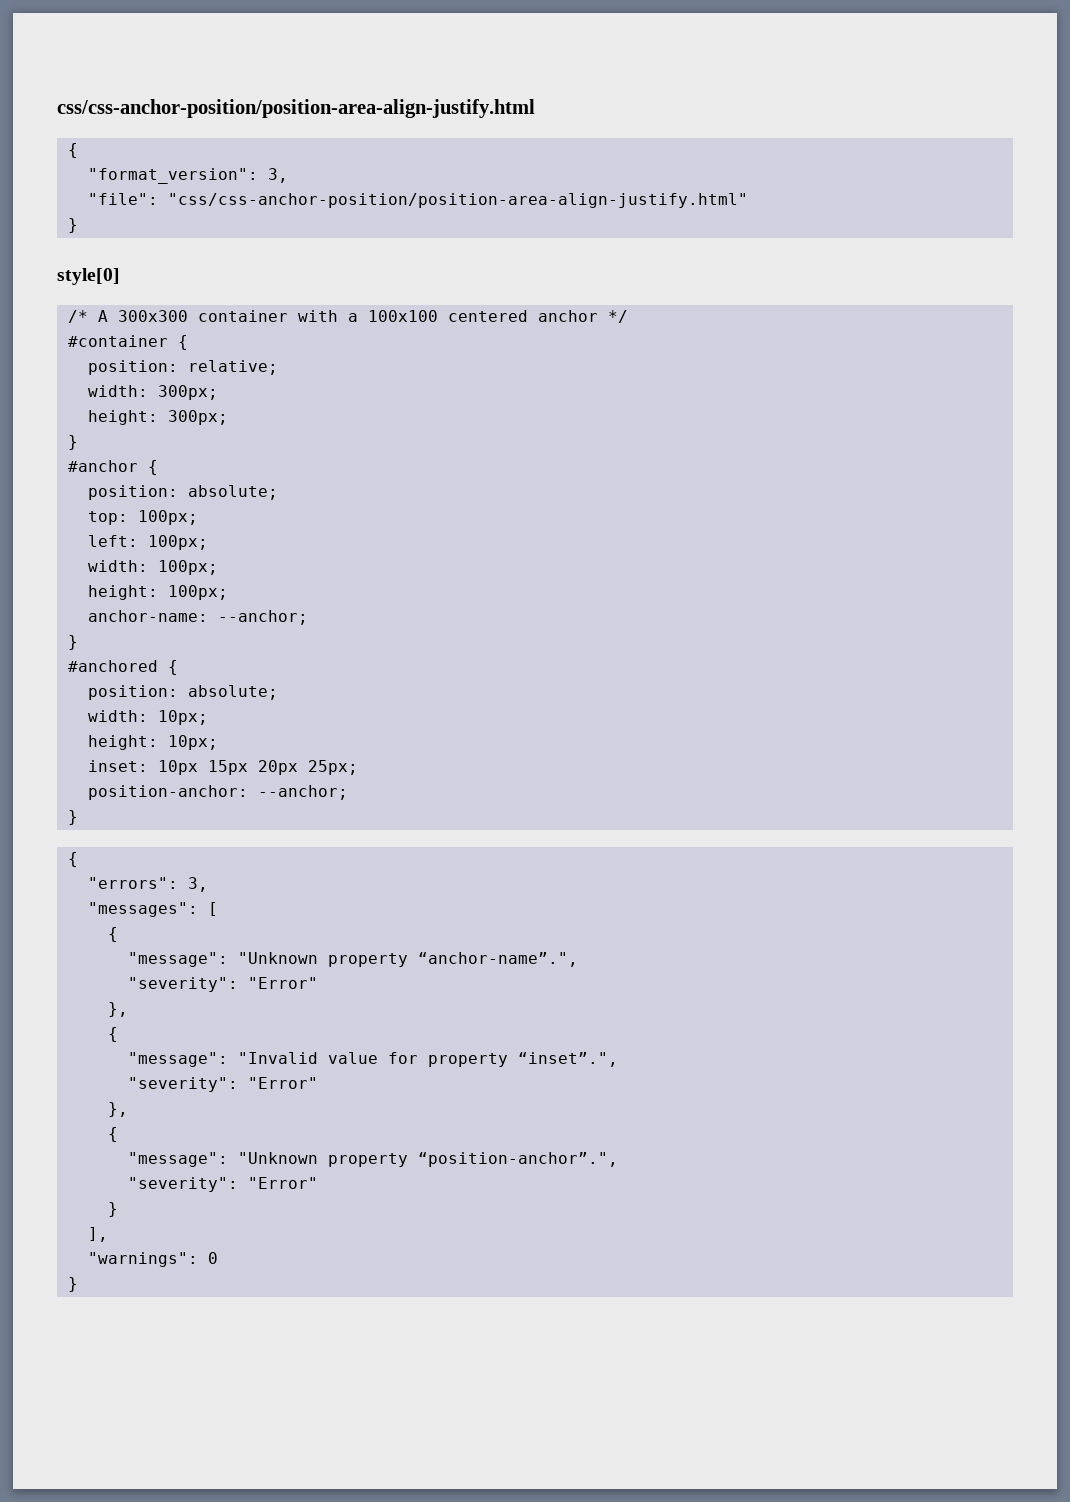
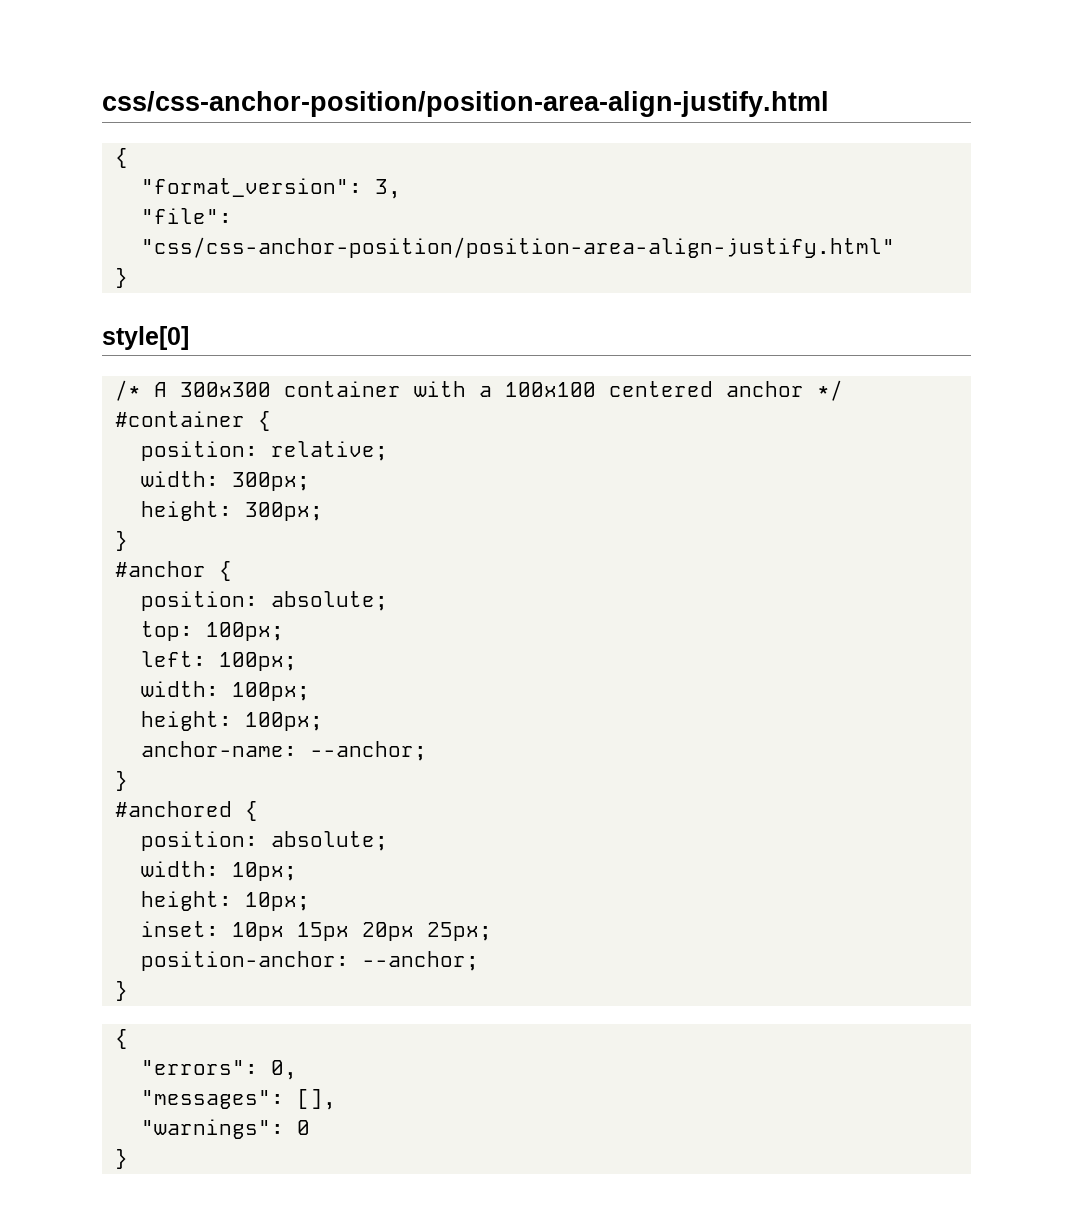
[187,877,208,892] 3, -> [270,1060,297,1080] 0,
[207,902,218,916] [107,927,118,942] [127,952,578,967] [127,977,318,992] [107,1002,128,1017] [107,1027,118,1042] [127,1052,618,1067] [127,1077,318,1092] [107,1102,128,1117] [107,1127,118,1142] [127,1152,618,1167] [127,1177,318,1192] [107,1202,118,1217] [87,1227,108,1242] [ // { // "message": "Unknown property “anchor-name”.", // "severity": "Error" // }, // { // "message": "Invalid value for property “inset”.", // "severity": "Error" // }, // { // "message": "Unknown property “position-anchor”.", // "severity": "Error" // } // ], -> [296,1089,336,1110] [],

